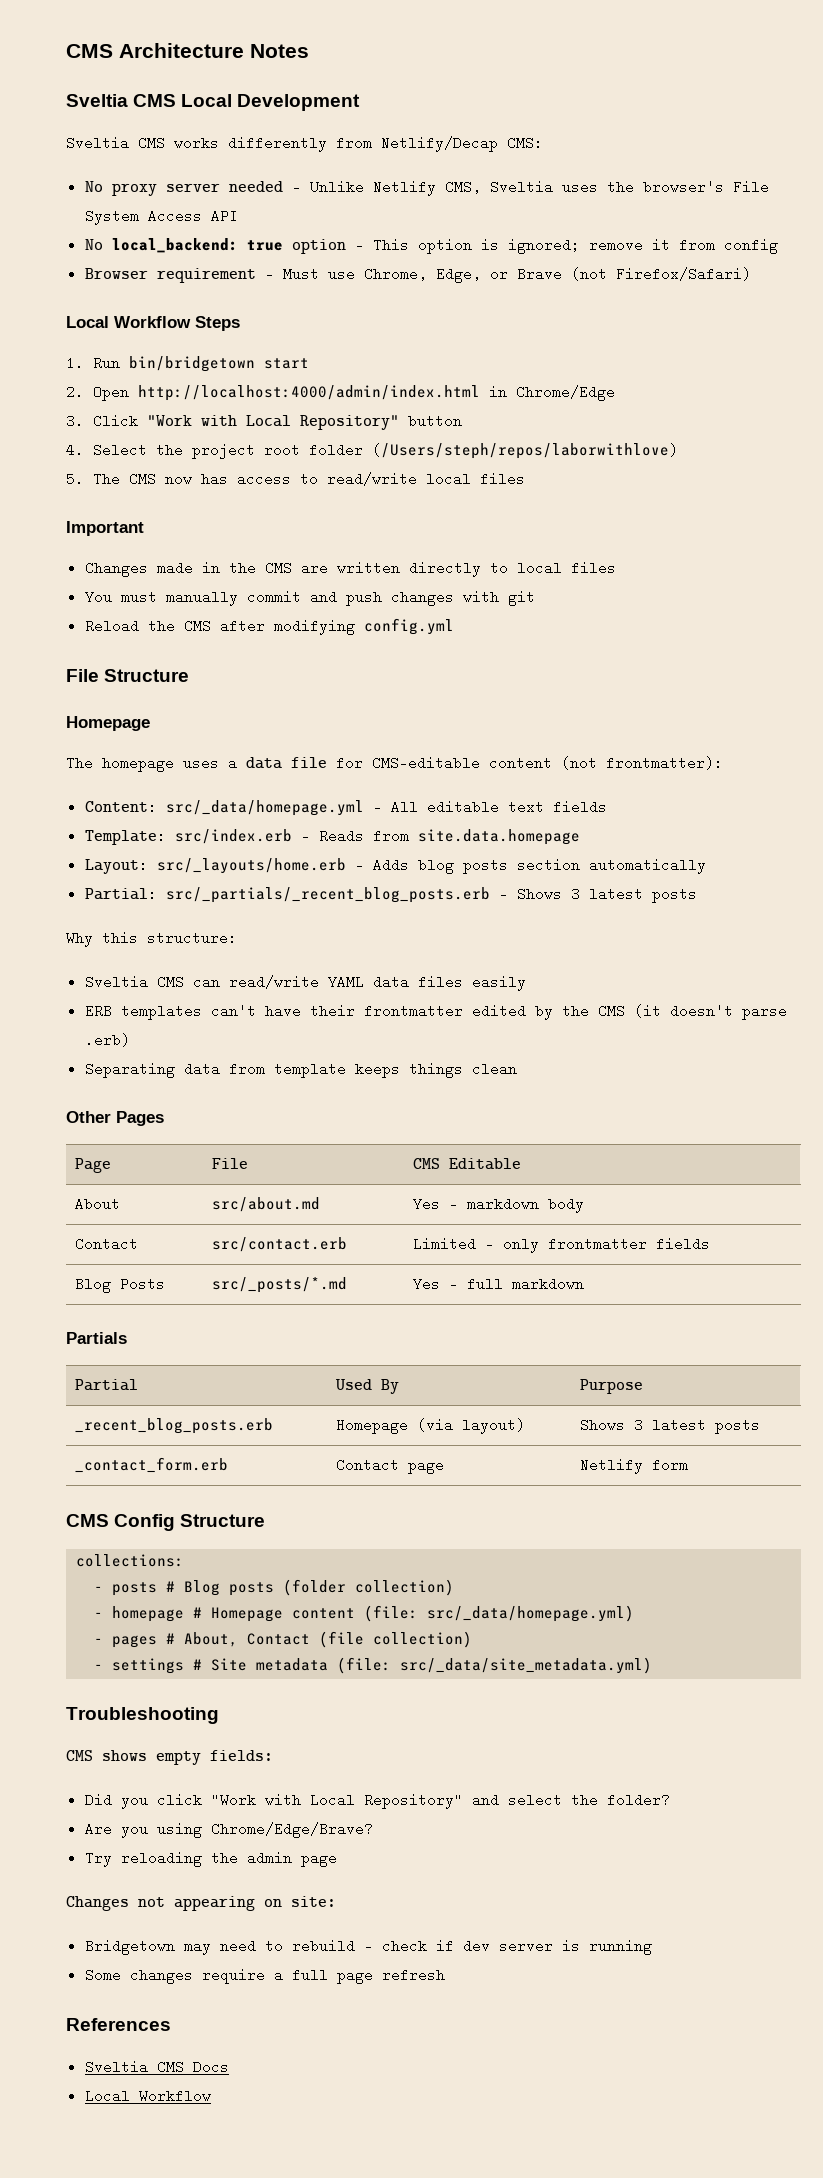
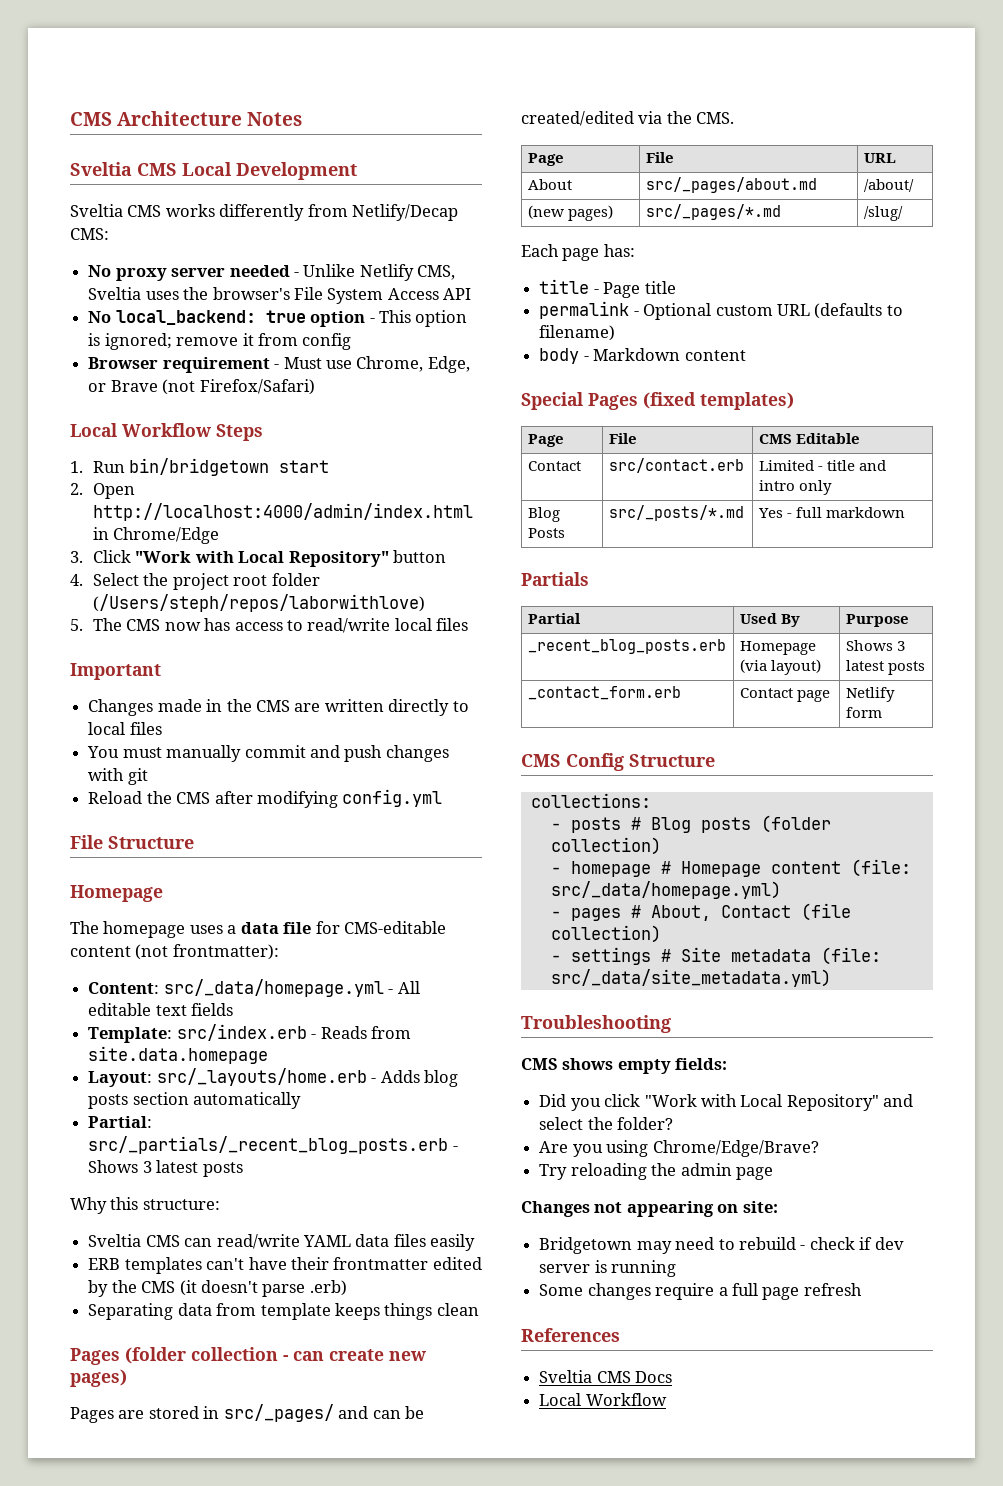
[66,1111,164,1126] [74,1158,111,1173] [211,1158,248,1169] [412,1158,521,1170] [74,1197,120,1211] [211,1197,320,1212] [412,1197,584,1213] Other Pages // Page | File | CMS Editable // About | src/about.md | Yes - markdown body -> [70,1347,426,1365] [70,1369,127,1387] [70,1404,425,1423] [521,111,735,126] [527,153,564,166] [645,152,674,163] [863,153,896,163] [527,179,572,190] [645,177,817,193] [863,179,914,192] [527,205,614,221] [645,204,781,220] [863,206,903,221] [521,244,635,261] [539,279,676,298] [539,301,903,320] [539,325,616,341] [539,348,746,364] [521,392,794,410] [527,434,564,447] [608,433,637,444] [758,433,861,444] Pages (folder collection - can create new pages) // Pages are stored in src/_pages/ and can be created/edited via the CMS. // Page | File | URL // About | src/_pages/about.md | /about/ // (new pages) | src/_pages/*.md | /slug/ // Each page has: // title - Page title // permalink - Optional custom URL (defaults to filename) // body - Markdown content // Special Pages (fixed templates) // Page | File | CMS Editable
(494, 1244) none -> [827,460,887,471] [758,480,795,491] title and intro
[547,1237,710,1251] frontmatter fields -> (833, 487) none

